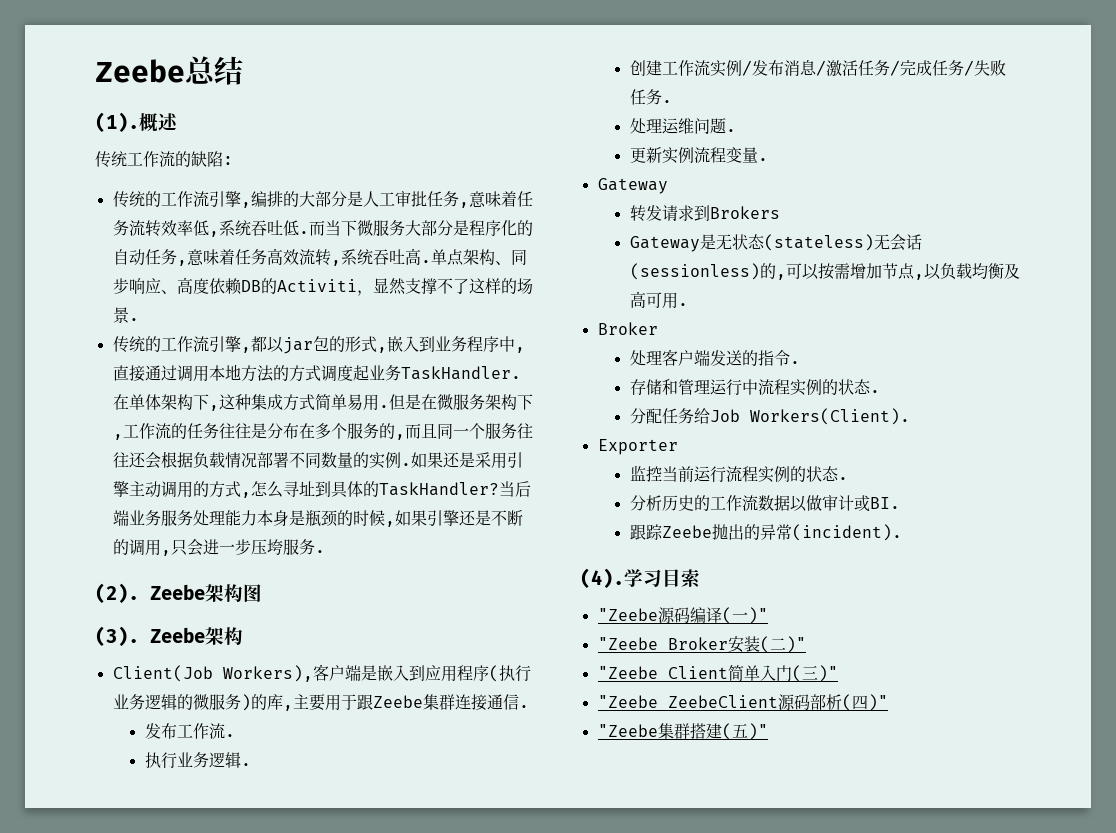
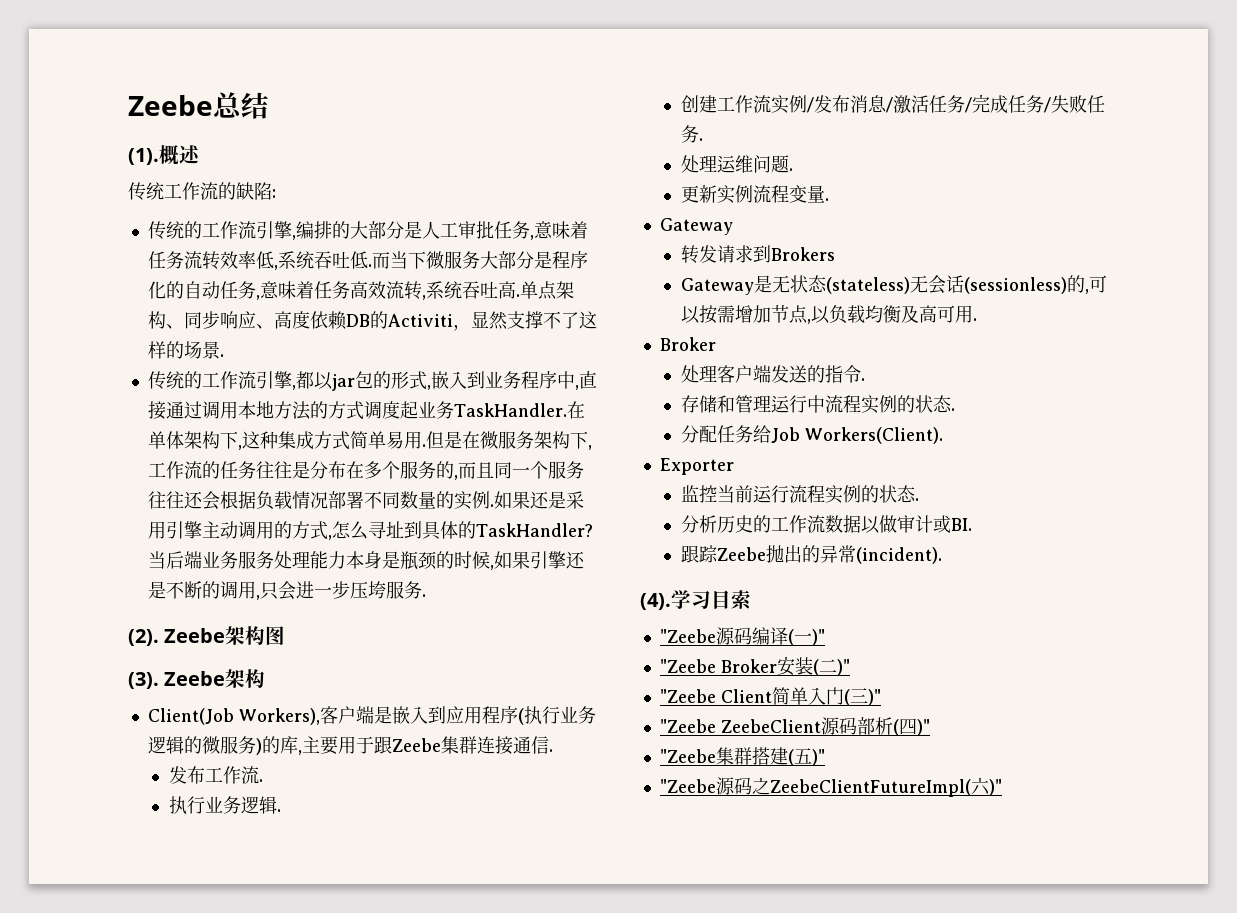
(768, 731) none -> [659,777,1002,797] // "Zeebe源码之ZeebeClientFutureImpl(六)"

